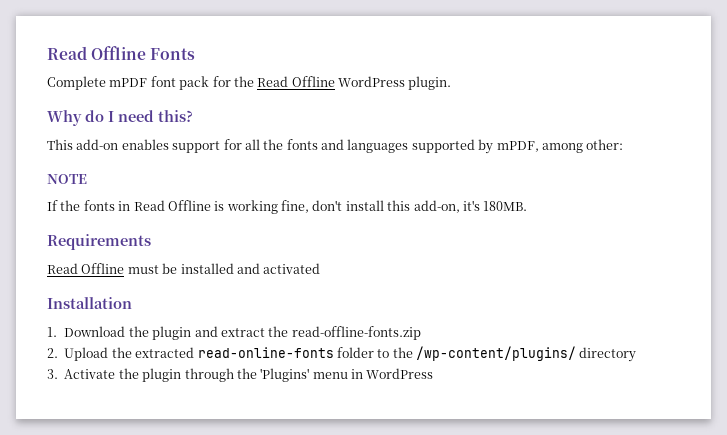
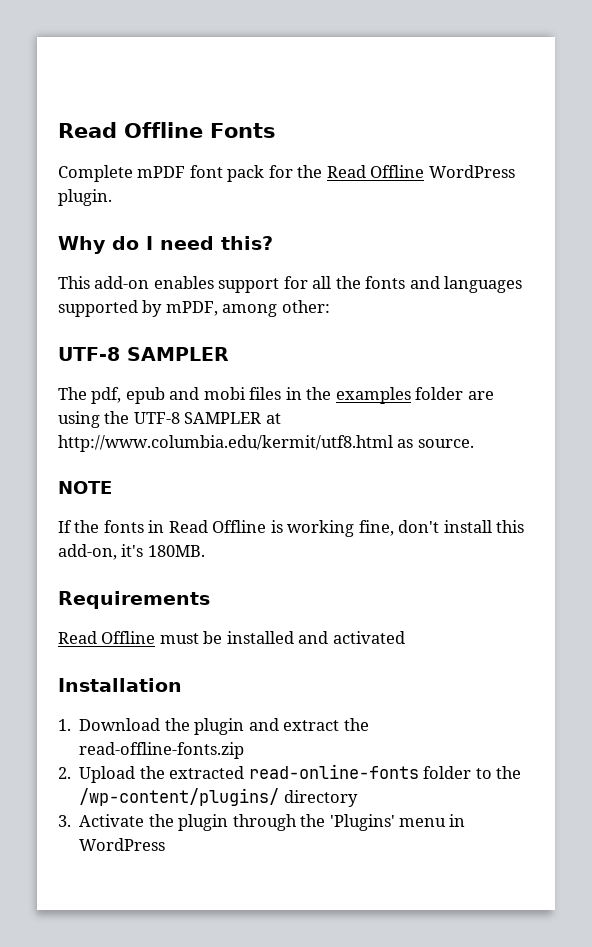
(624, 144) none -> [58,347,229,361] [58,387,494,404] [58,411,281,428] [58,435,474,452] // UTF-8 SAMPLER // The pdf, epub and mobi files in the examples folder are using the UTF-8 SAMPLER at http://www.columbia.edu/kermit/utf8.html as source.

